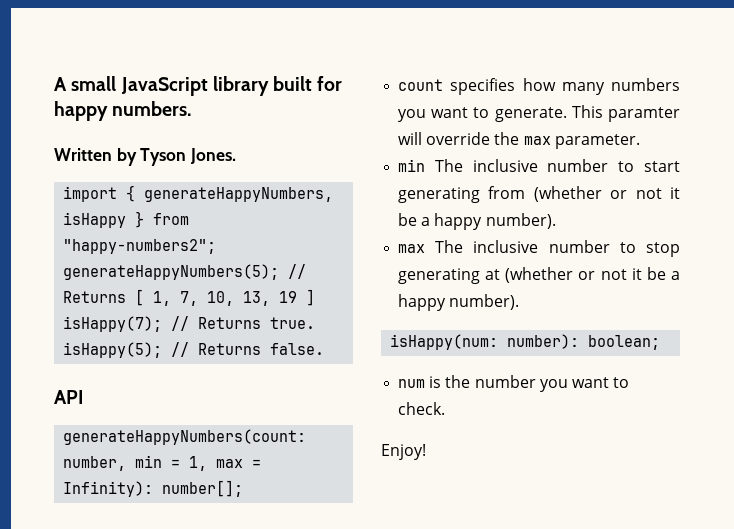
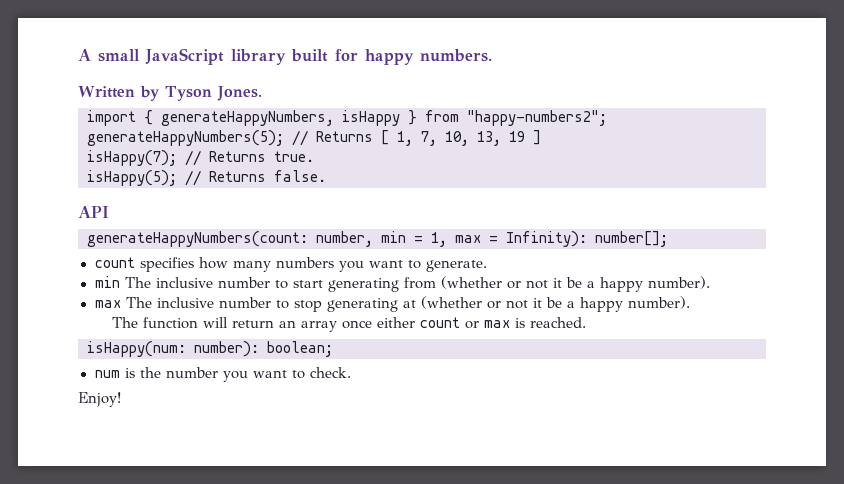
[571,105,680,122] [398,132,640,149] This paramter will override the max parameter. -> (487, 266) none
(520, 302) none -> [111,317,586,332] // The function will return an array once either count or max is reached.

